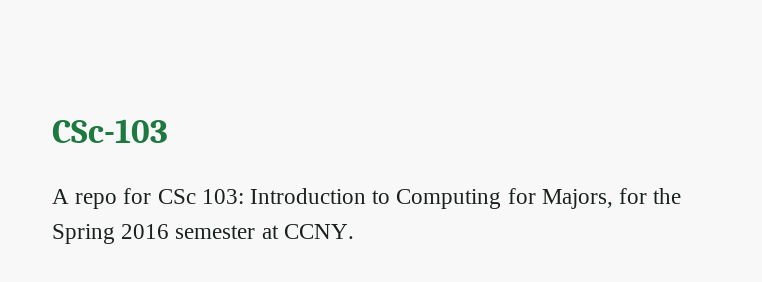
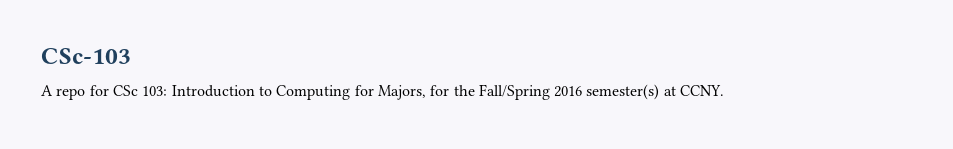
[52,224,256,244] Spring 2016 semester -> [478,84,660,100] Fall/Spring 2016 semester(s)

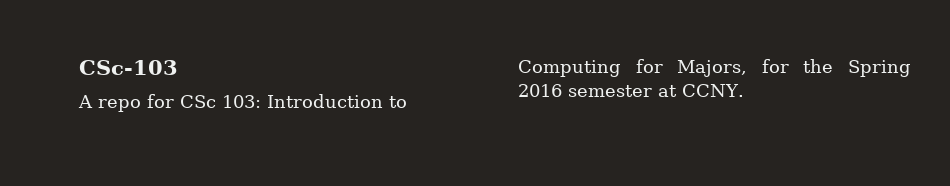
[478,84,660,100] Fall/Spring 2016 semester(s) -> [848,60,911,77] [518,84,652,97] Spring 2016 semester

